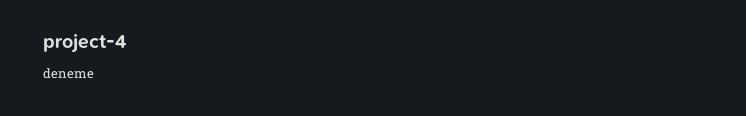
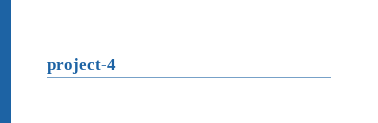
[43,68,94,79] // deneme -> (116, 66) none

